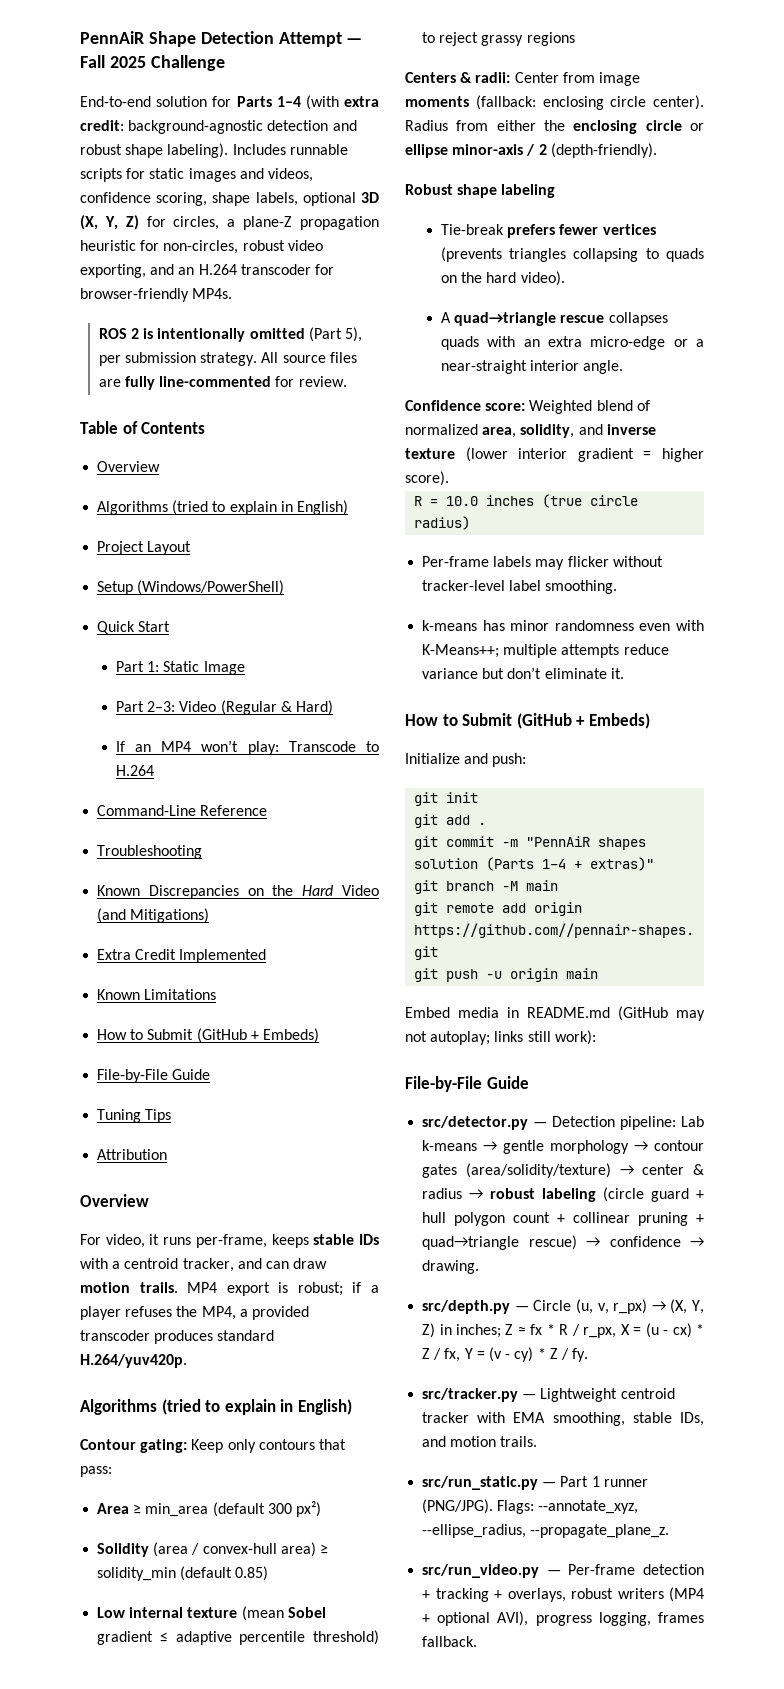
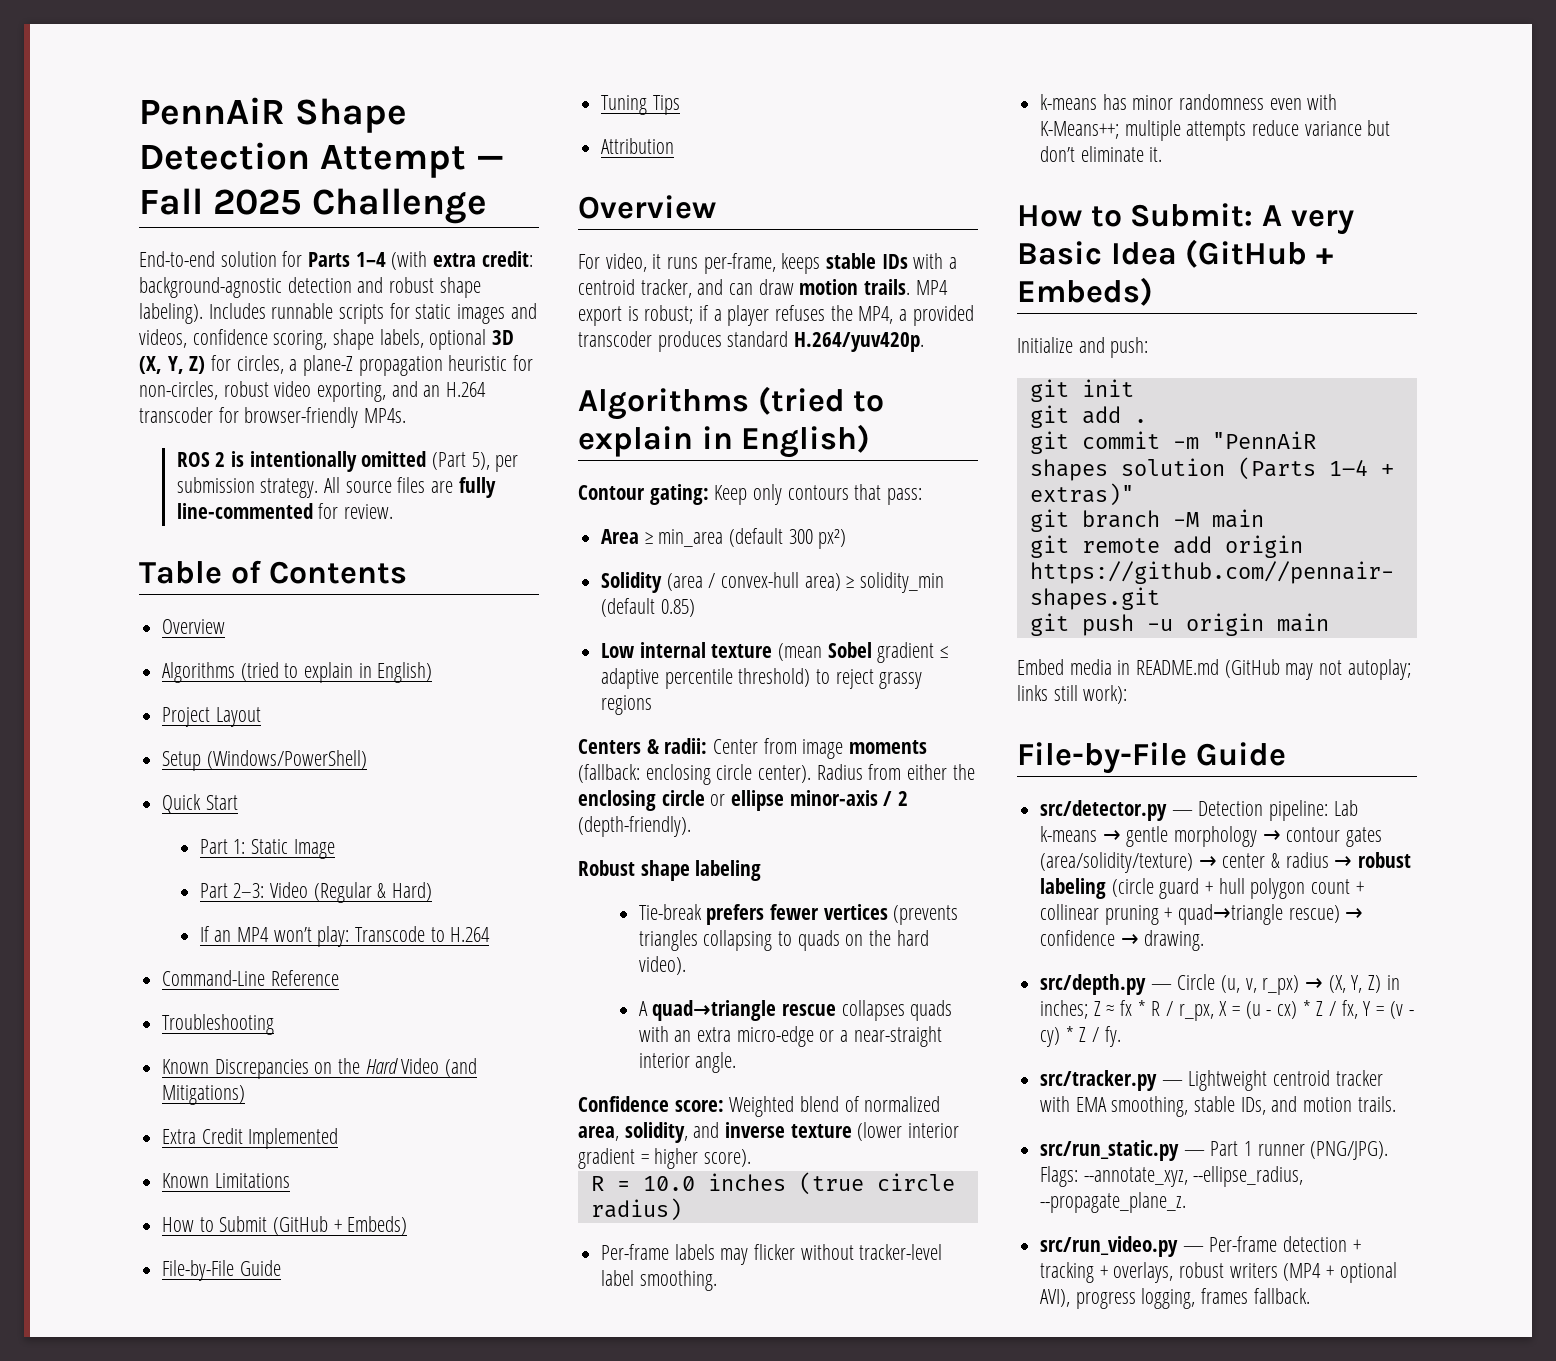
[462,713,513,726] Submit -> [1130,203,1354,235] [1017,241,1177,265] Submit: A very Basic Idea

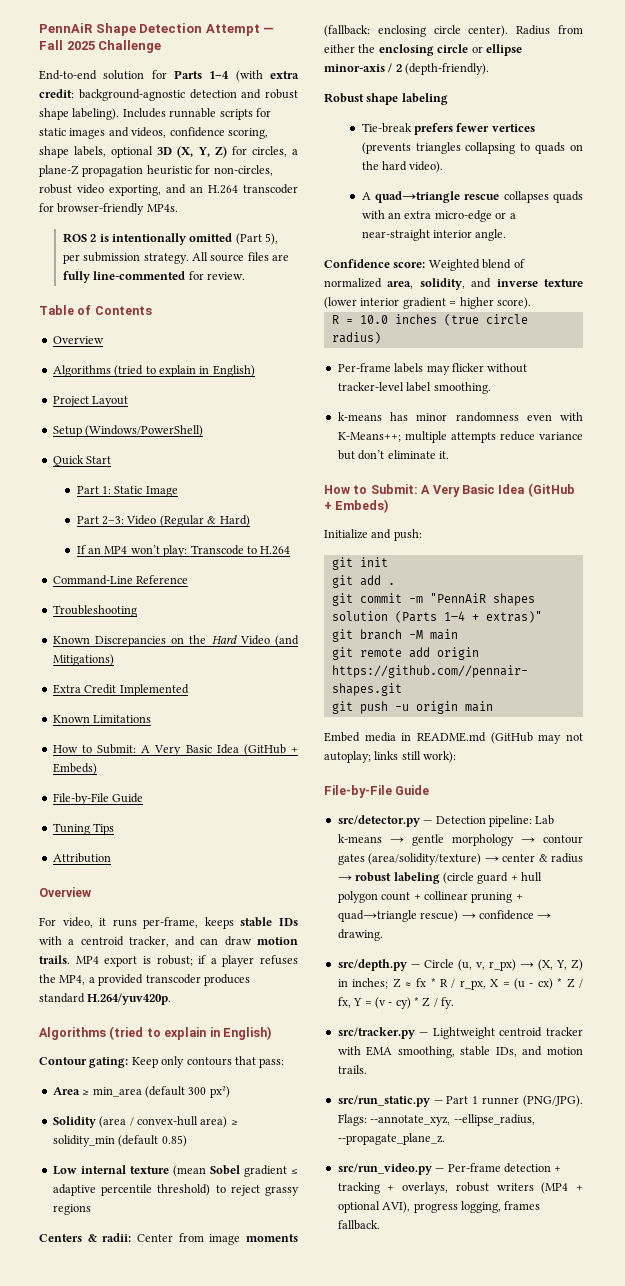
[219,1216,268,1232] Submit -> [97,744,239,756] Submit: A Very Basic Idea
[1290,210,1354,235] very -> [432,485,460,497] Very

